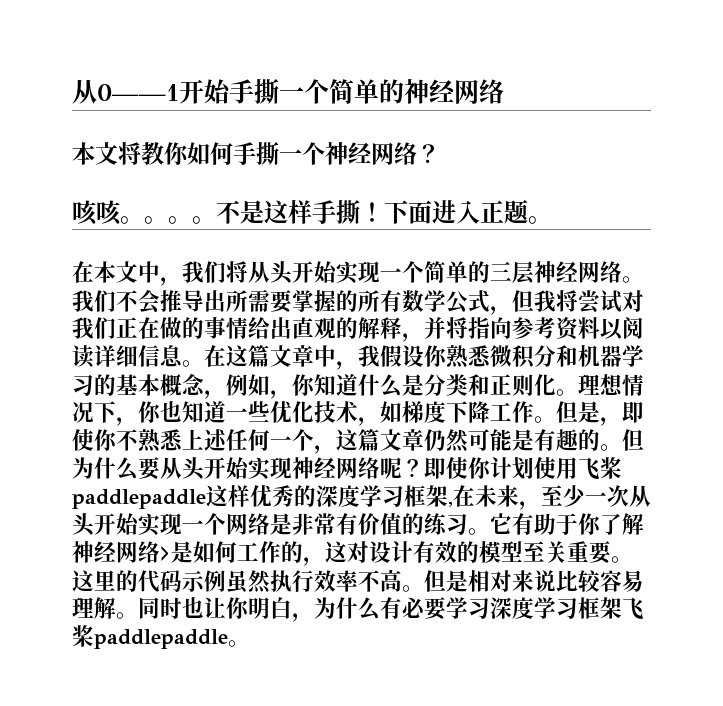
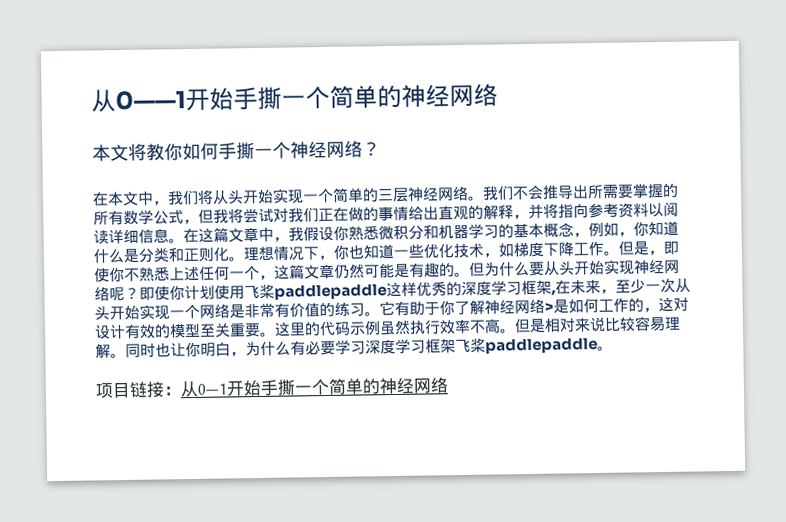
[72,199,552,225] // 咳咳。。。。不是这样手撕！下面进入正题。 -> (381, 149) none
(250, 643) none -> [95,377,448,399] // 项目链接：从0—1开始手撕一个简单的神经网络

